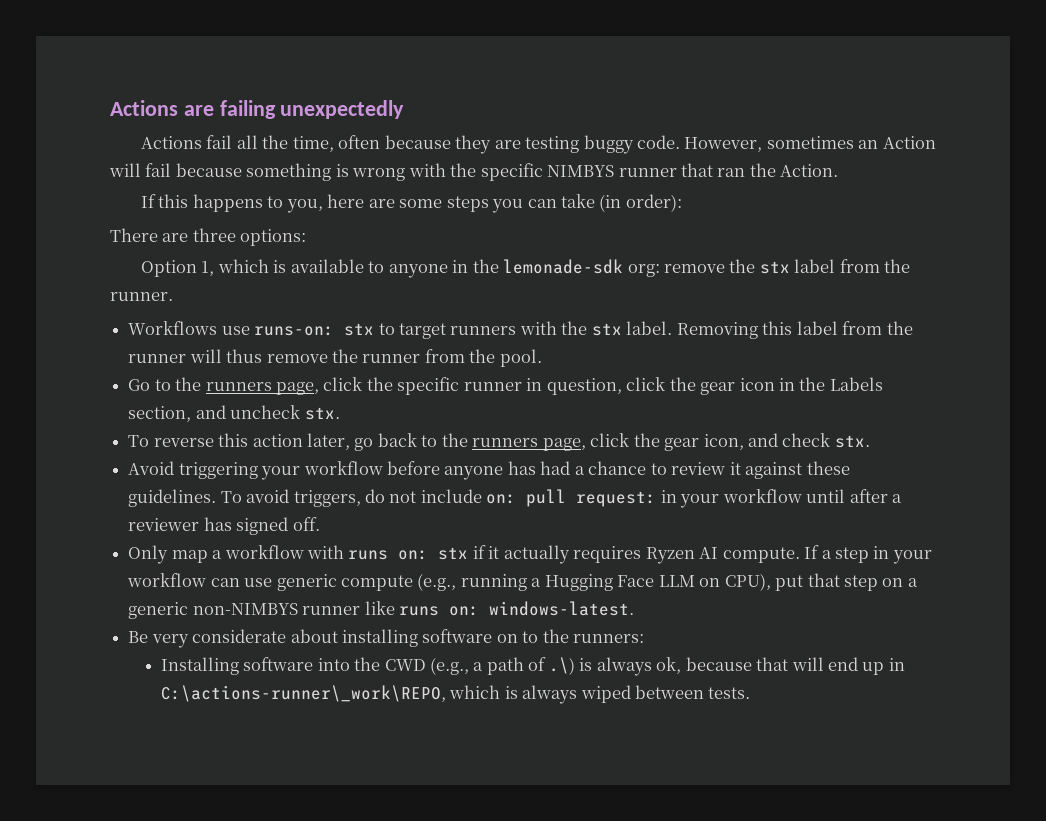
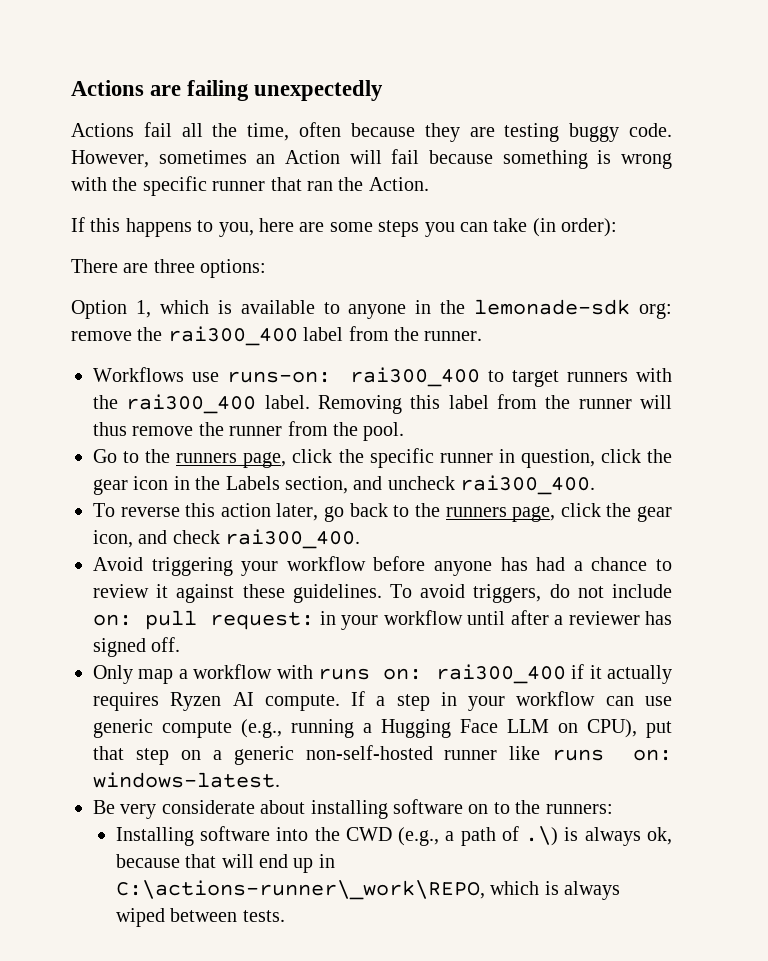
[547,165,615,177] NIMBYS -> (207, 186) none
[759,261,790,274] stx -> [167,326,298,346] rai300_400
[344,323,375,336] stx -> [350,367,481,387] rai300_400
[591,323,622,336] stx -> [126,394,257,414] rai300_400
[304,407,340,420] stx. -> [460,475,596,495] rai300_400.
[834,435,870,448] stx. -> [225,529,361,549] rai300_400.
[438,547,469,560] stx -> [435,664,566,684] rai300_400
[192,603,298,615] non-NIMBYS -> [305,745,433,760] non-self-hosted

